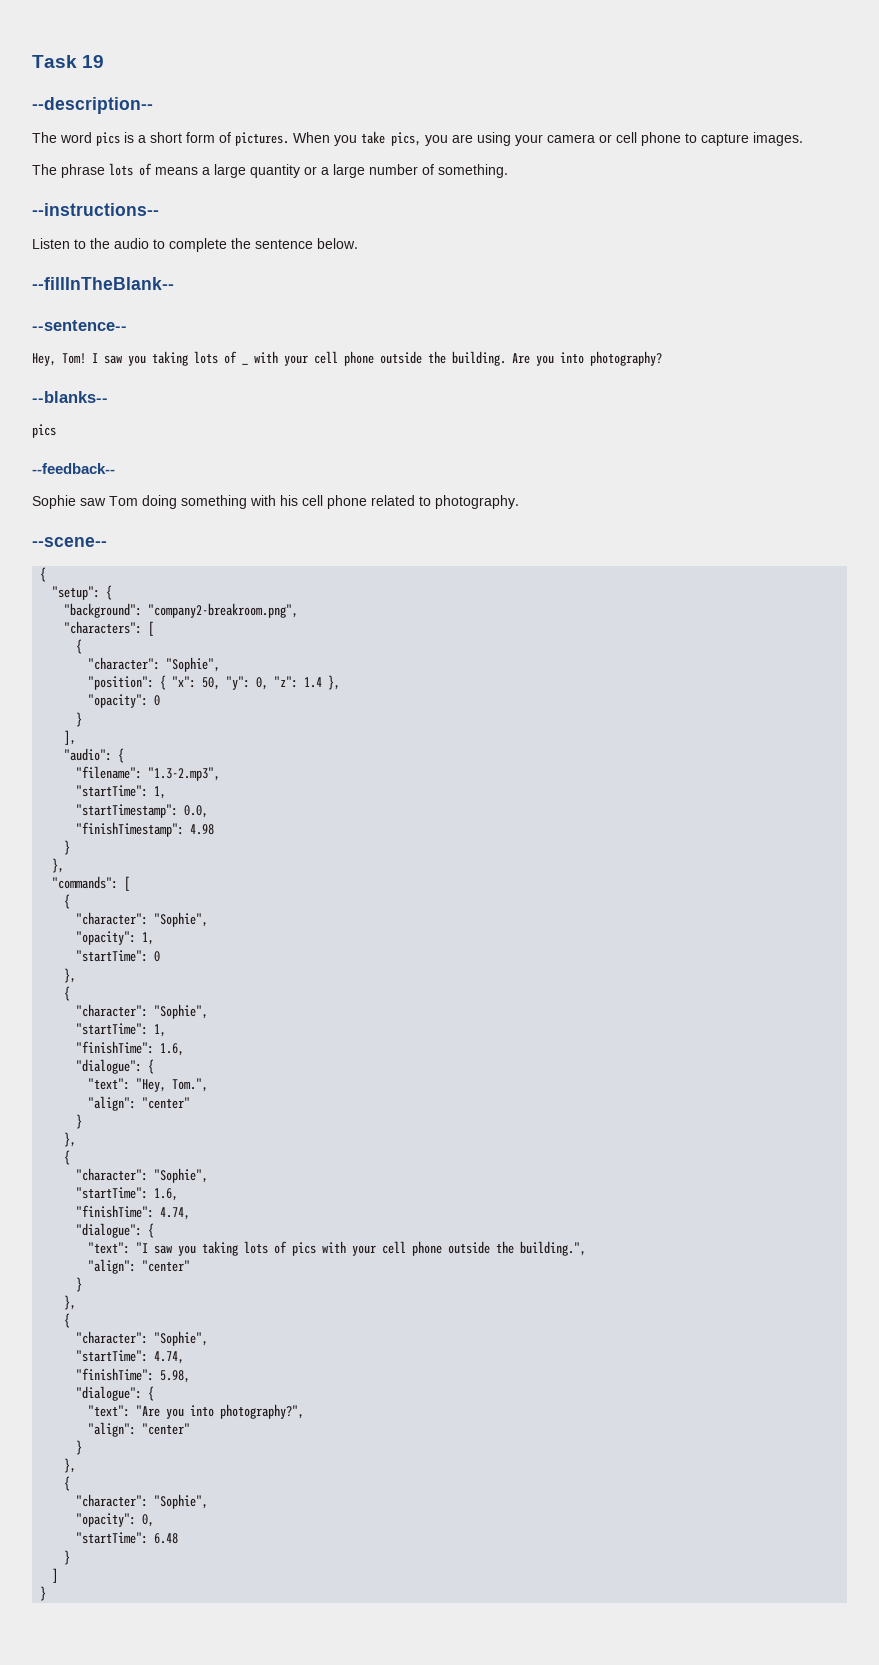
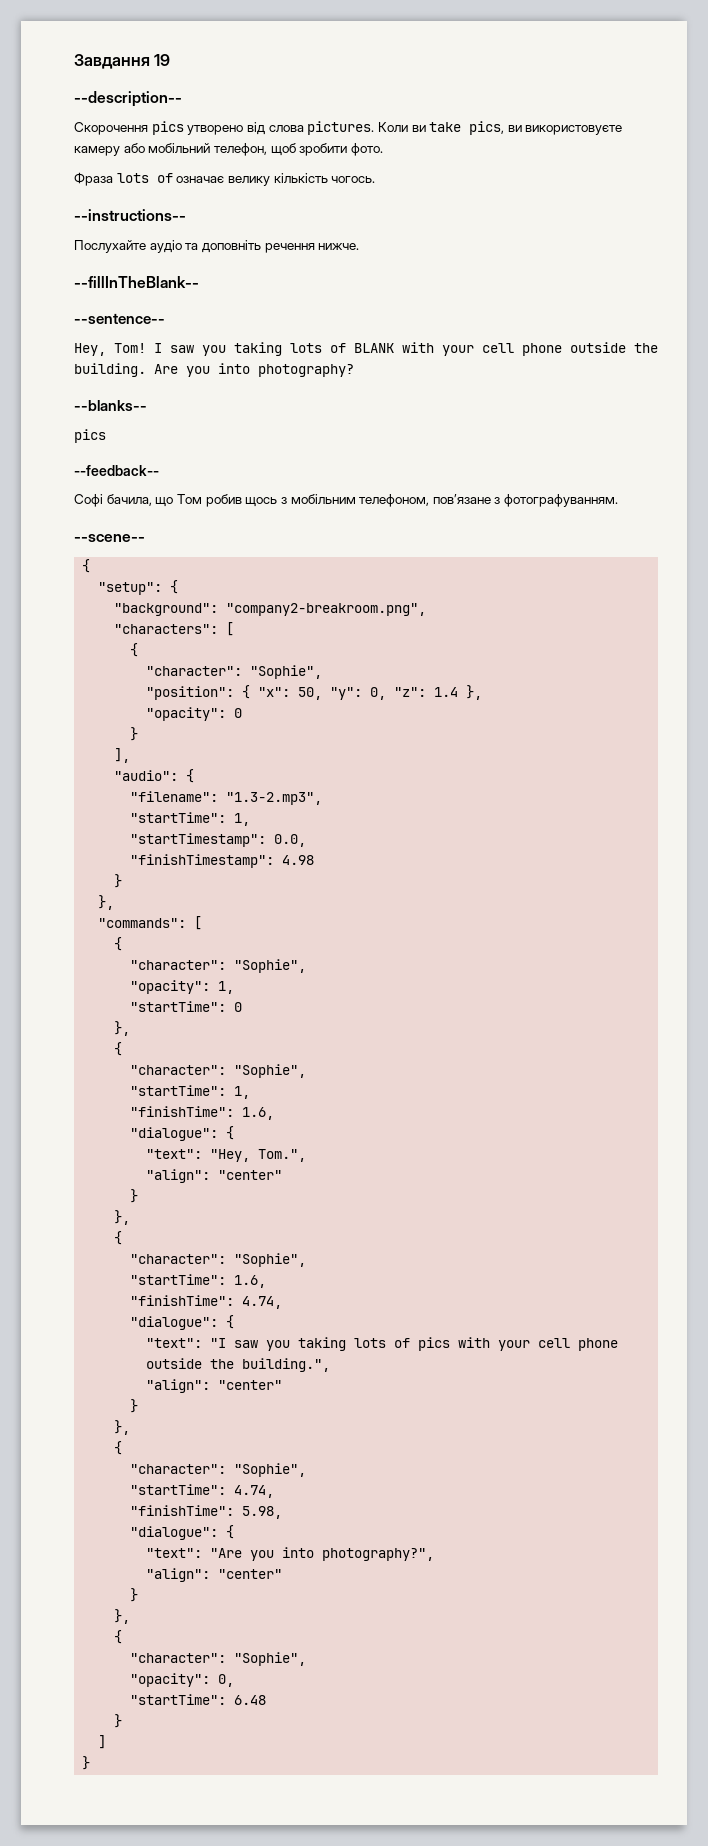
[32,55,77,68] Task -> [74,54,150,69] Завдання
[32,131,803,146] [32,163,508,178] [32,203,159,216] [32,238,358,252] The word pics is a short form of pictures. When you take pics, you are using your camera or cell phone to capture images. // The phrase lots of means a large quantity or a large number of something. // --instructions-- // Listen to the audio to complete the sentence below. -> [74,121,623,135] [74,143,383,156] [74,172,376,186] [74,209,186,221] [74,240,360,253] Скорочення pics утворено від слова pictures. Коли ви take pics, ви використовуєте камеру або мобільний телефон, щоб зробити фото. // Фраза lots of означає велику кількість чогось. // --instructions-- // Послухайте аудіо та доповніть речення нижче.
[242,363,248,365] _ -> [354,343,394,353] BLANK
[32,495,519,509] Sophie saw Tom doing something with his cell phone related to photography. -> [74,494,619,507] Софі бачила, що Том робив щось з мобільним телефоном, пов’язане з фотографуванням.

